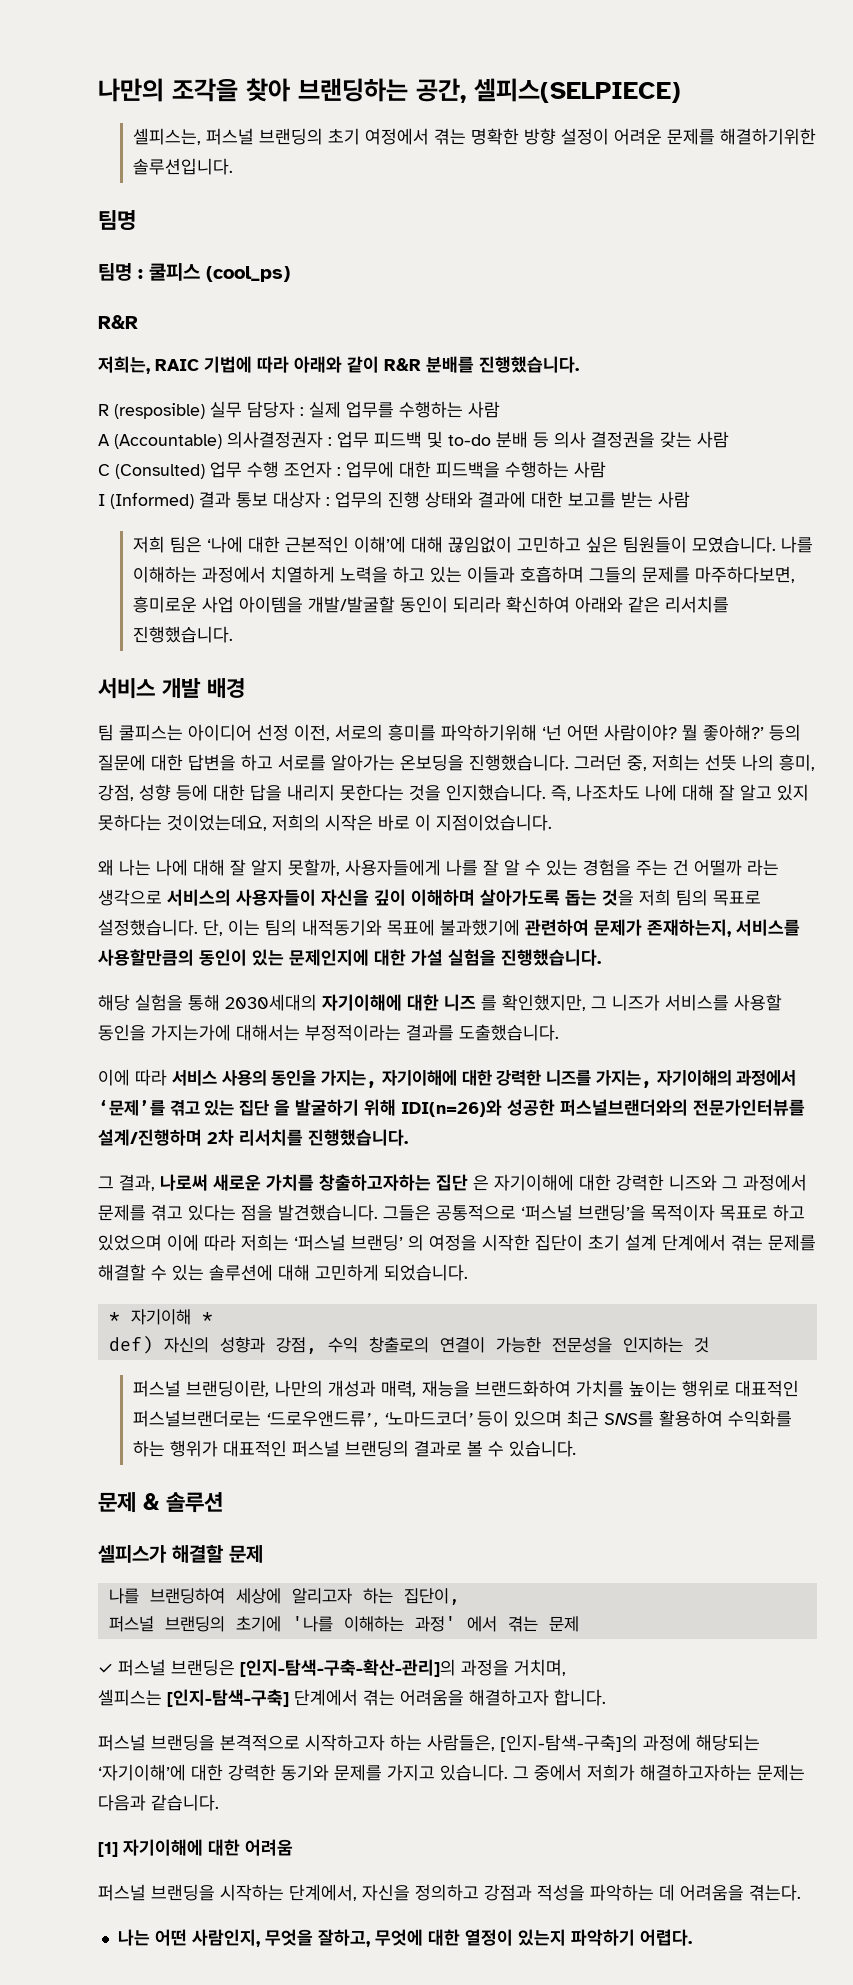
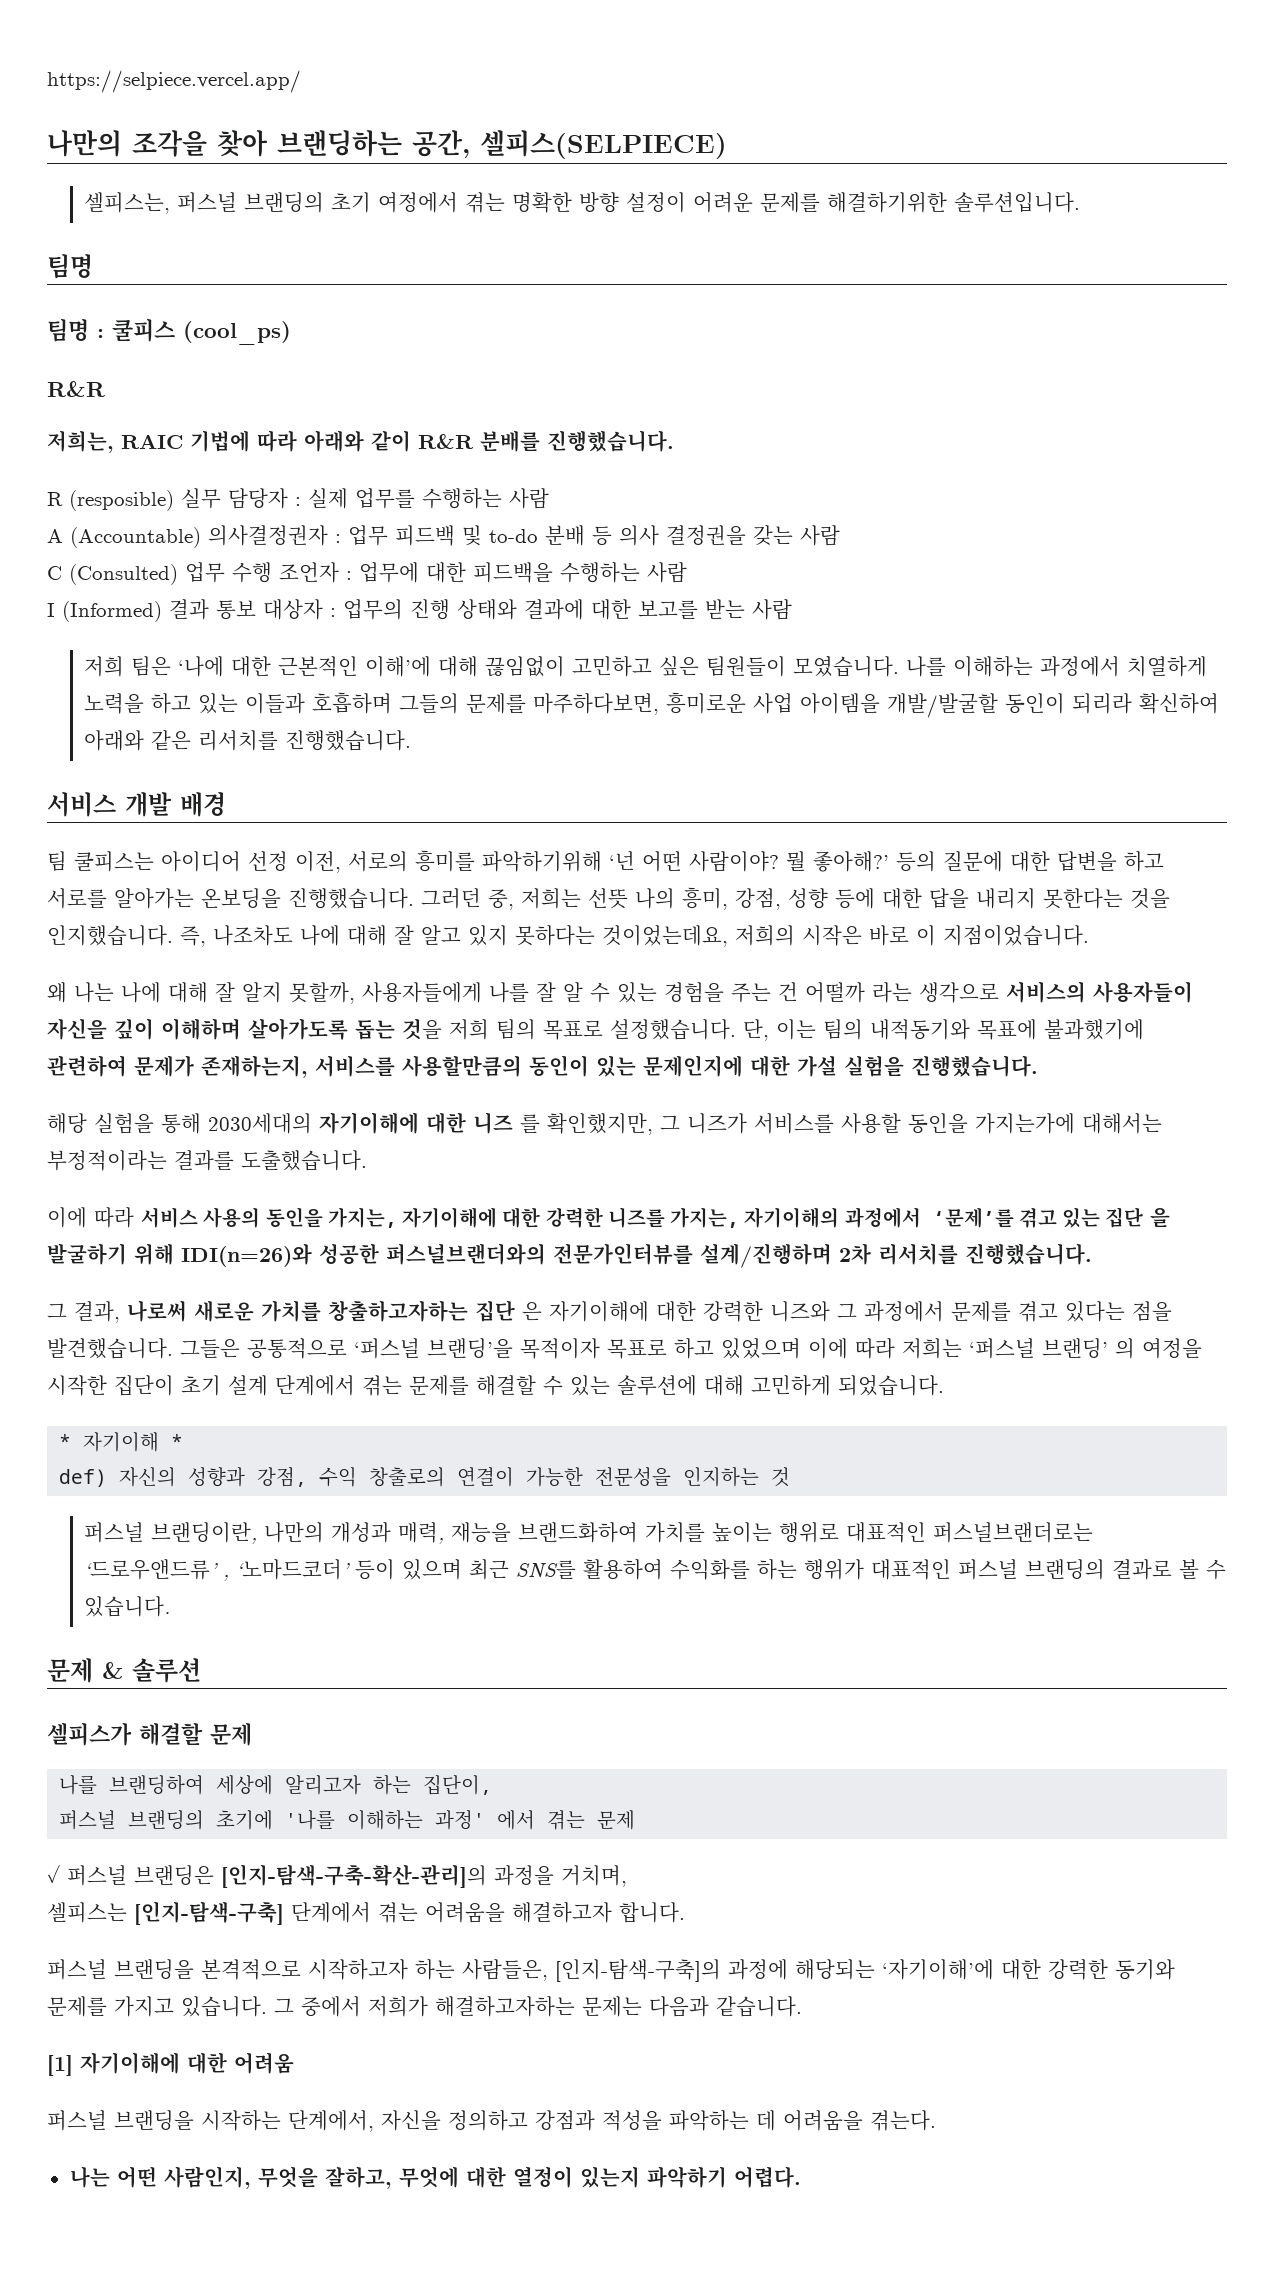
(98, 90) none -> [47,70,301,93] https://selpiece.vercel.app/ //

